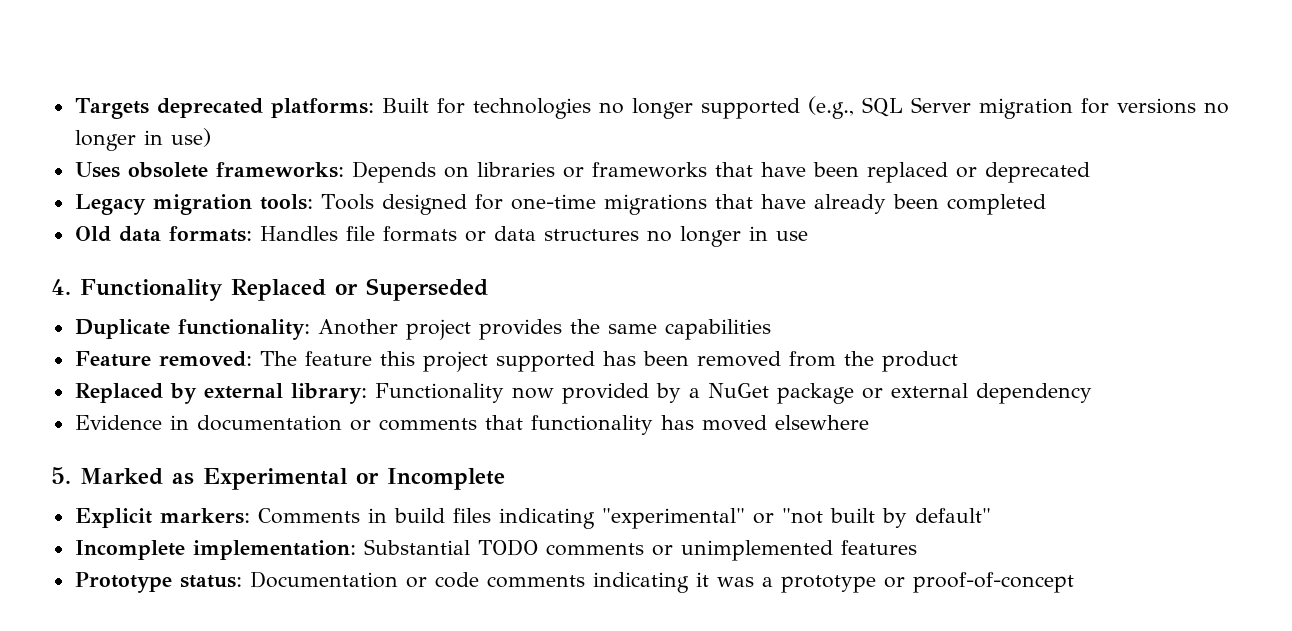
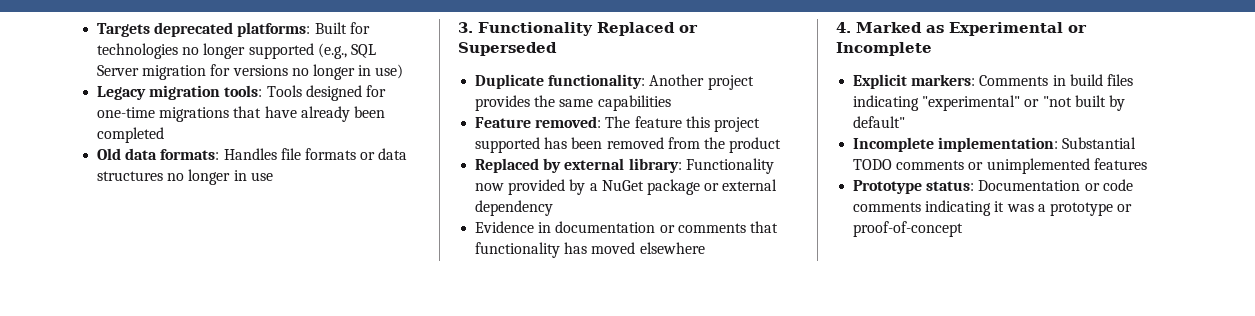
[74,161,1090,183] // Uses obsolete frameworks: Depends on libraries or frameworks that have been replaced or deprecated -> (404, 71) none
[51,279,71,295] 4. -> [458,22,473,33] 3.
[51,467,71,484] 5. -> [836,22,851,33] 4.

